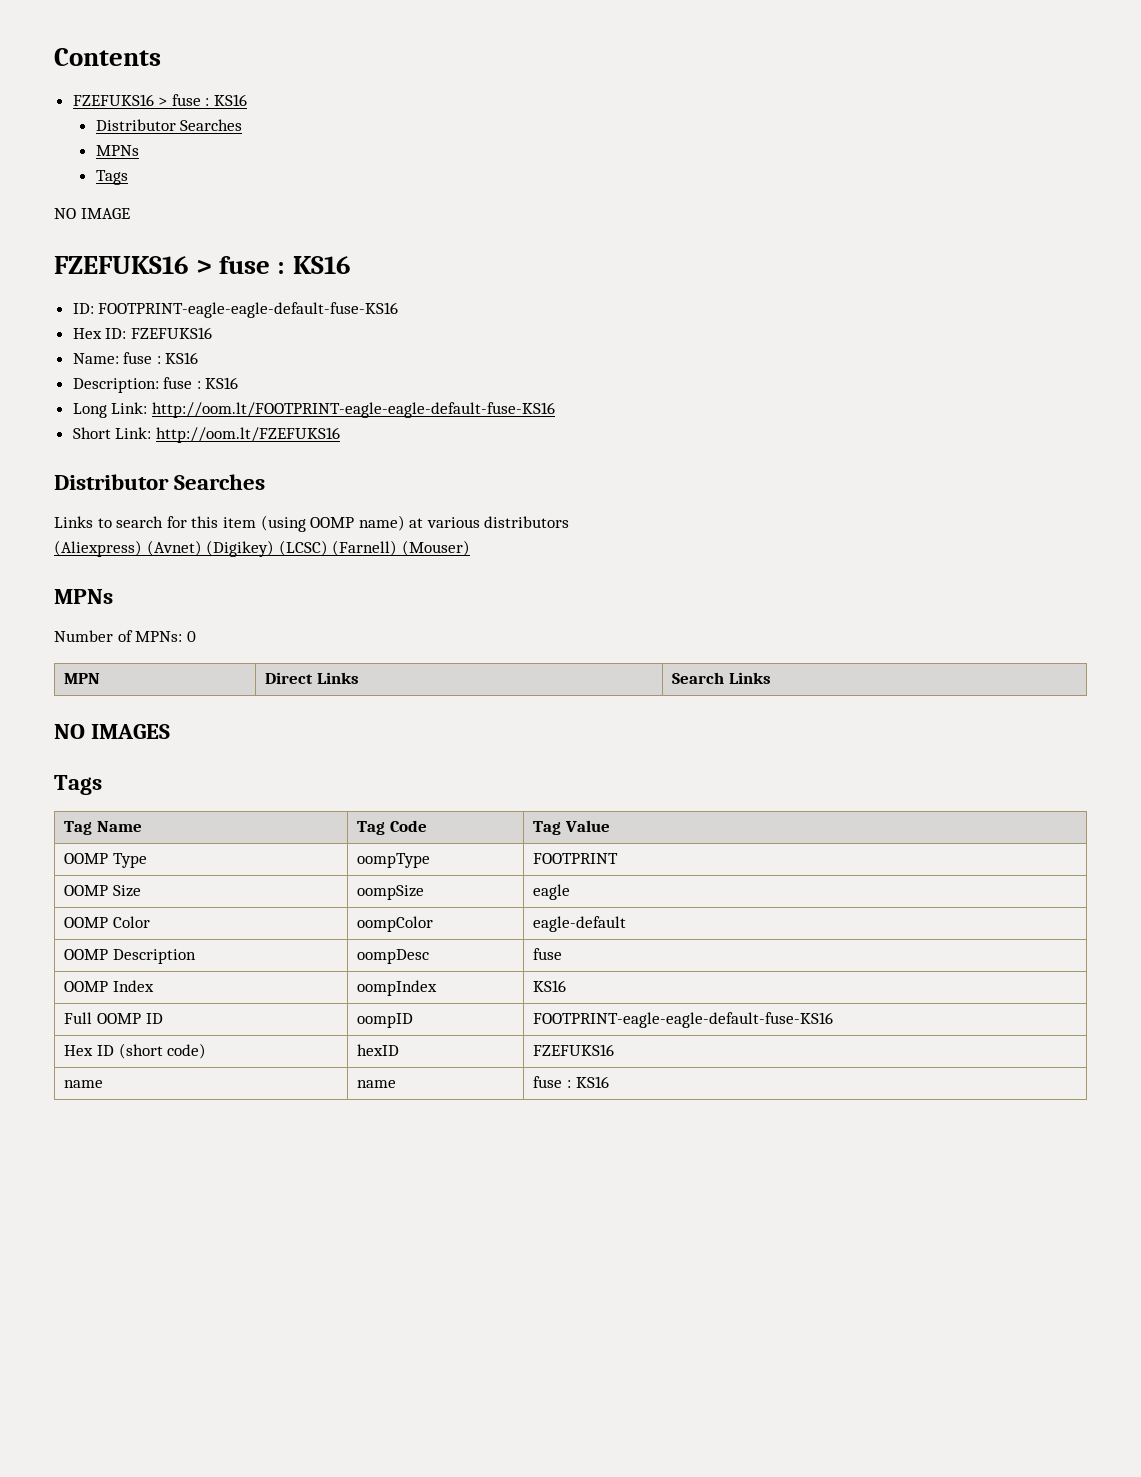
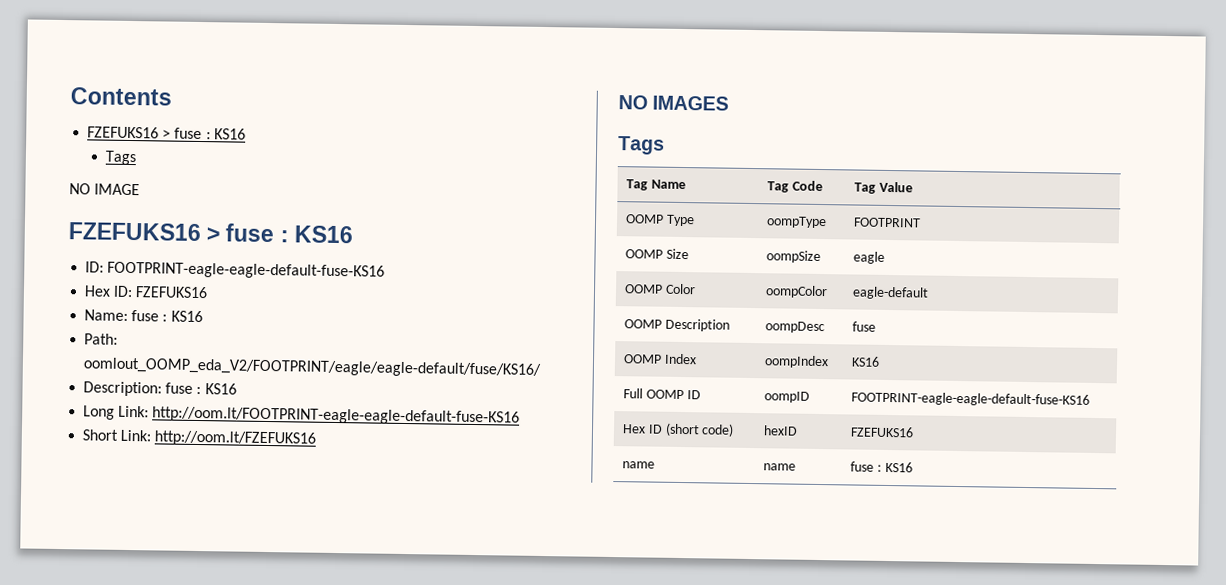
[95,119,243,131] [95,145,139,156] // Distributor Searches // MPNs -> (246, 134) none
(199, 358) none -> [84,333,119,345] [83,357,542,378] // Path: oomlout_OOMP_eda_V2/FOOTPRINT/eagle/eagle-default/fuse/KS16/
[54,474,266,490] [54,515,570,532] [54,540,470,557] [54,589,113,604] [54,630,196,642] [64,673,101,684] [265,672,360,684] [672,672,772,684] // Distributor Searches // Links to search for this item (using OOMP name) at various distributors // (Aliexpress) (Avnet) (Digikey) (LCSC) (Farnell) (Mouser) // MPNs // Number of MPNs: 0 // MPN | Direct Links | Search Links -> (317, 438) none

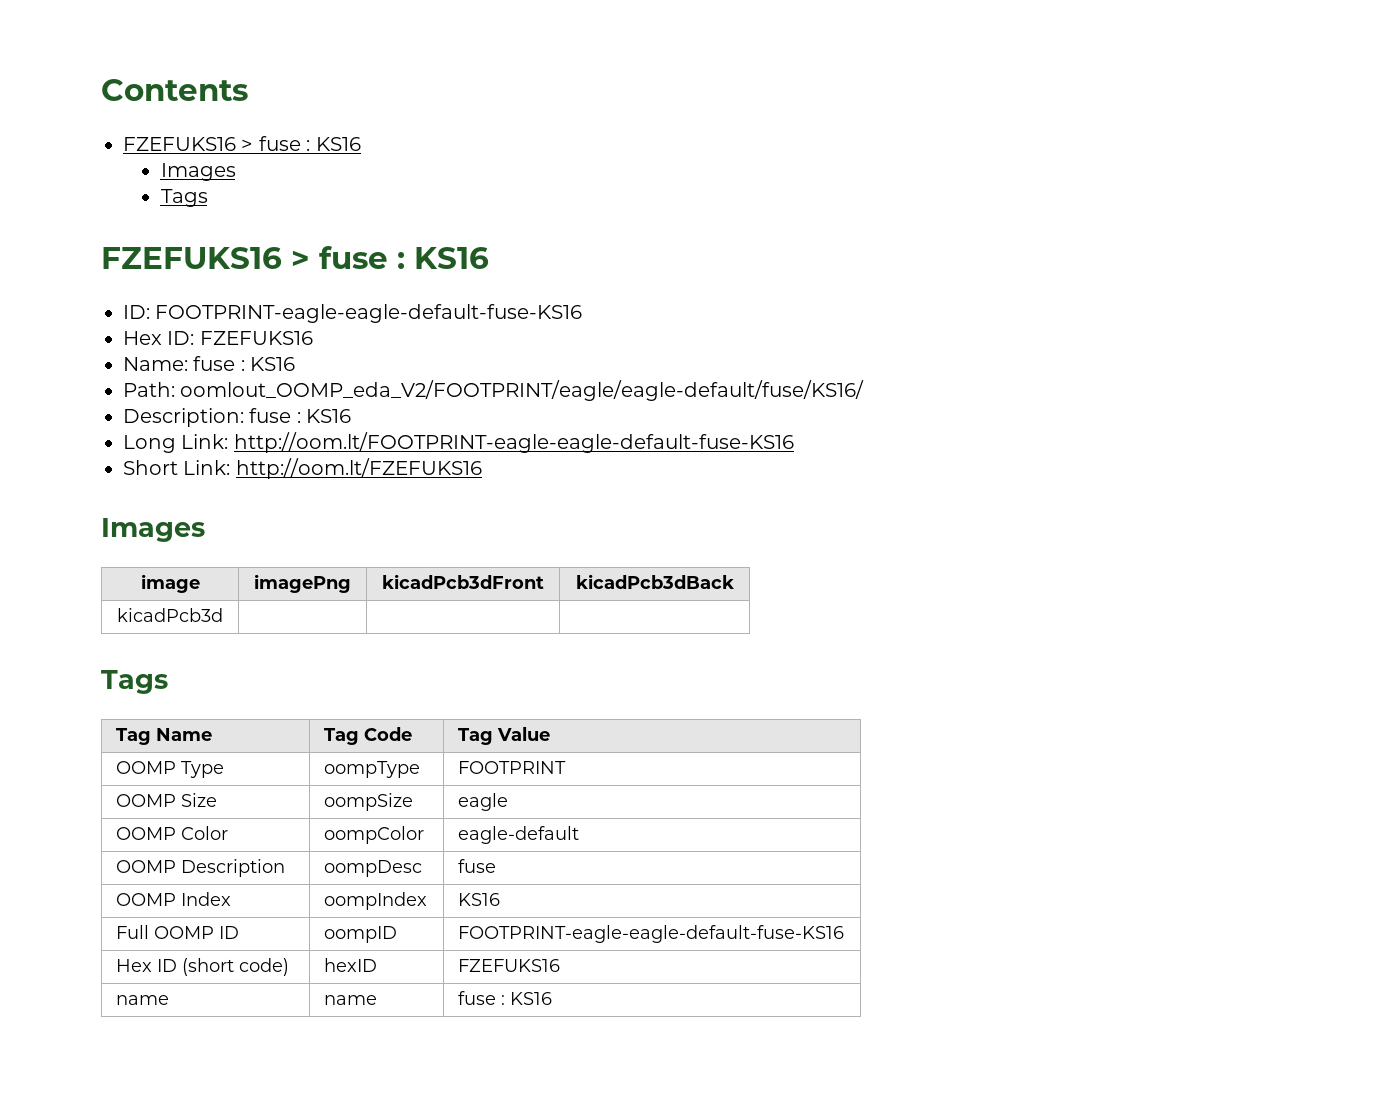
[104,150,136,166] [69,183,141,196] // Tags // NO IMAGE -> [160,163,236,181] [160,189,208,207] // Images // Tags
[618,95,730,111] NO IMAGES -> [101,518,205,542] [140,574,200,593] [253,574,351,593] [382,574,544,589] [575,574,734,589] [117,608,223,622] Images // image | imagePng | kicadPcb3dFront | kicadPcb3dBack // kicadPcb3d | | |

